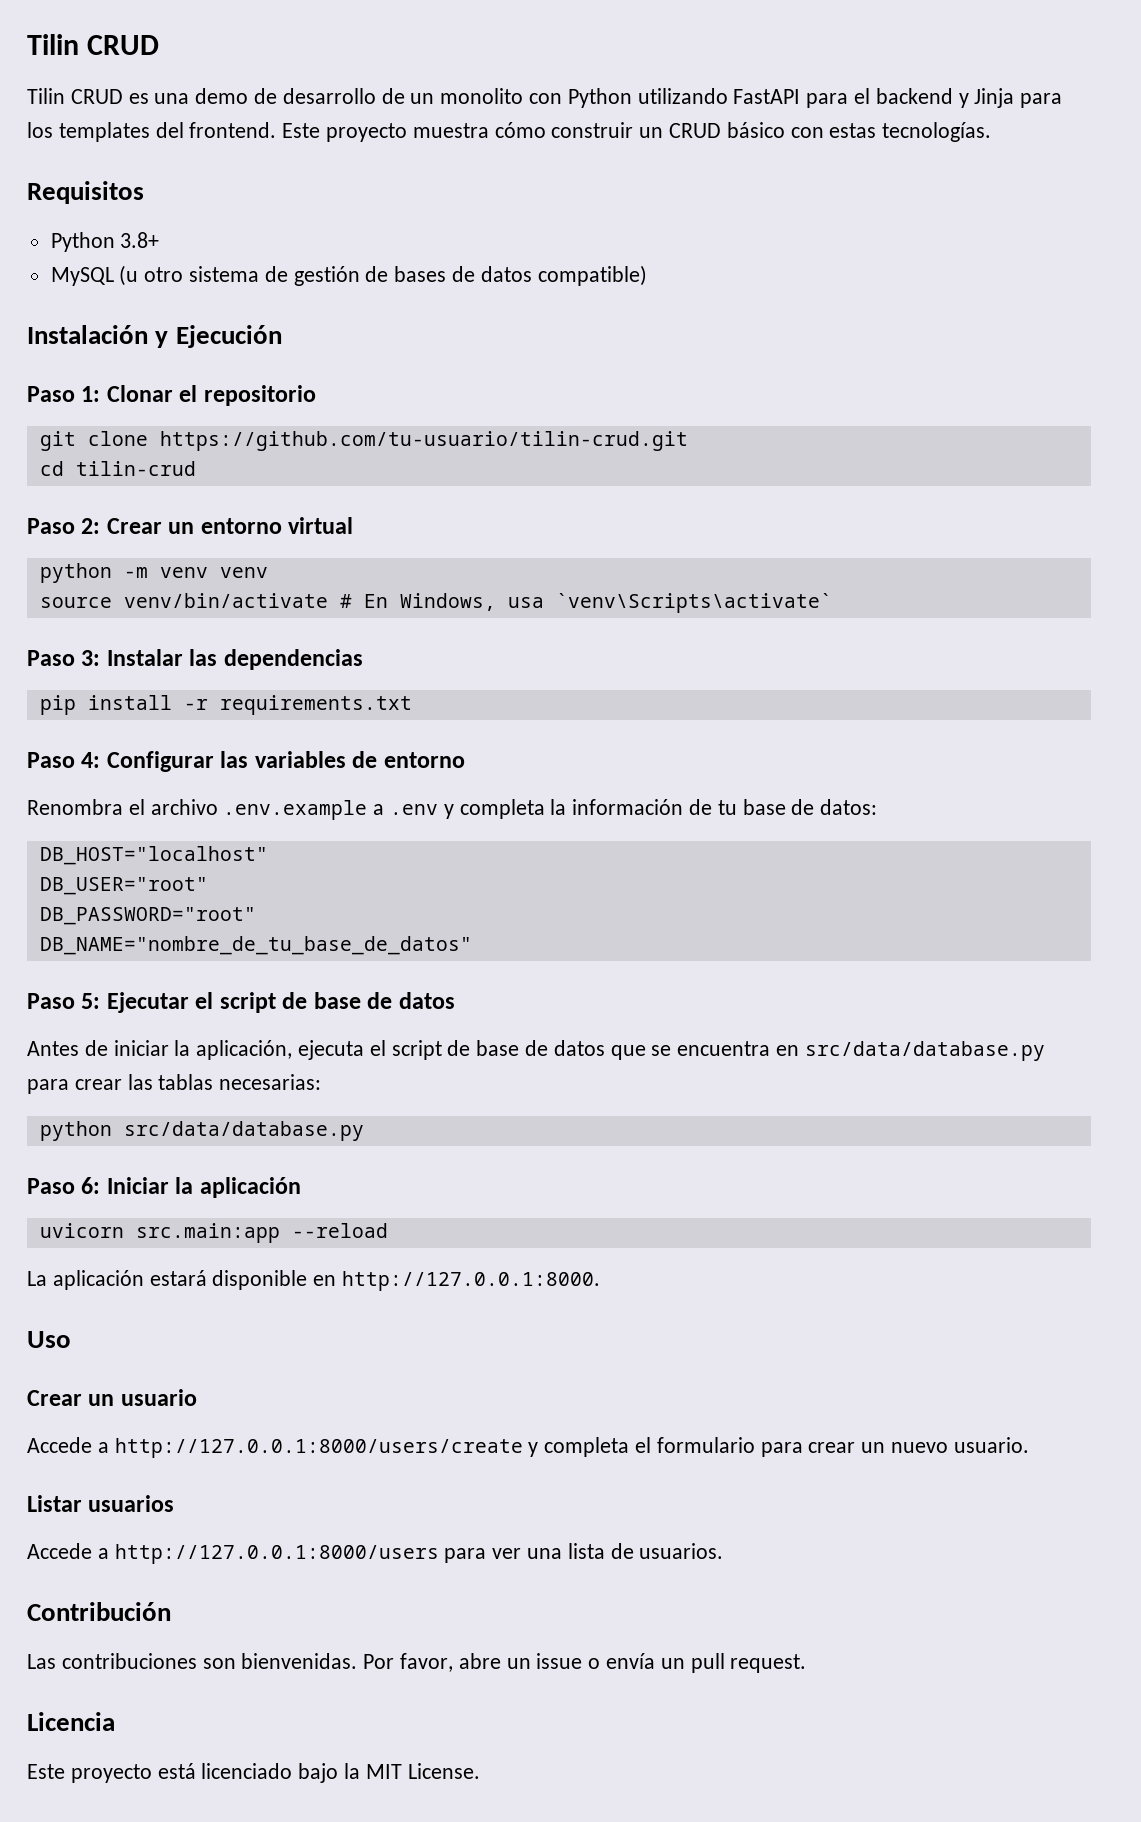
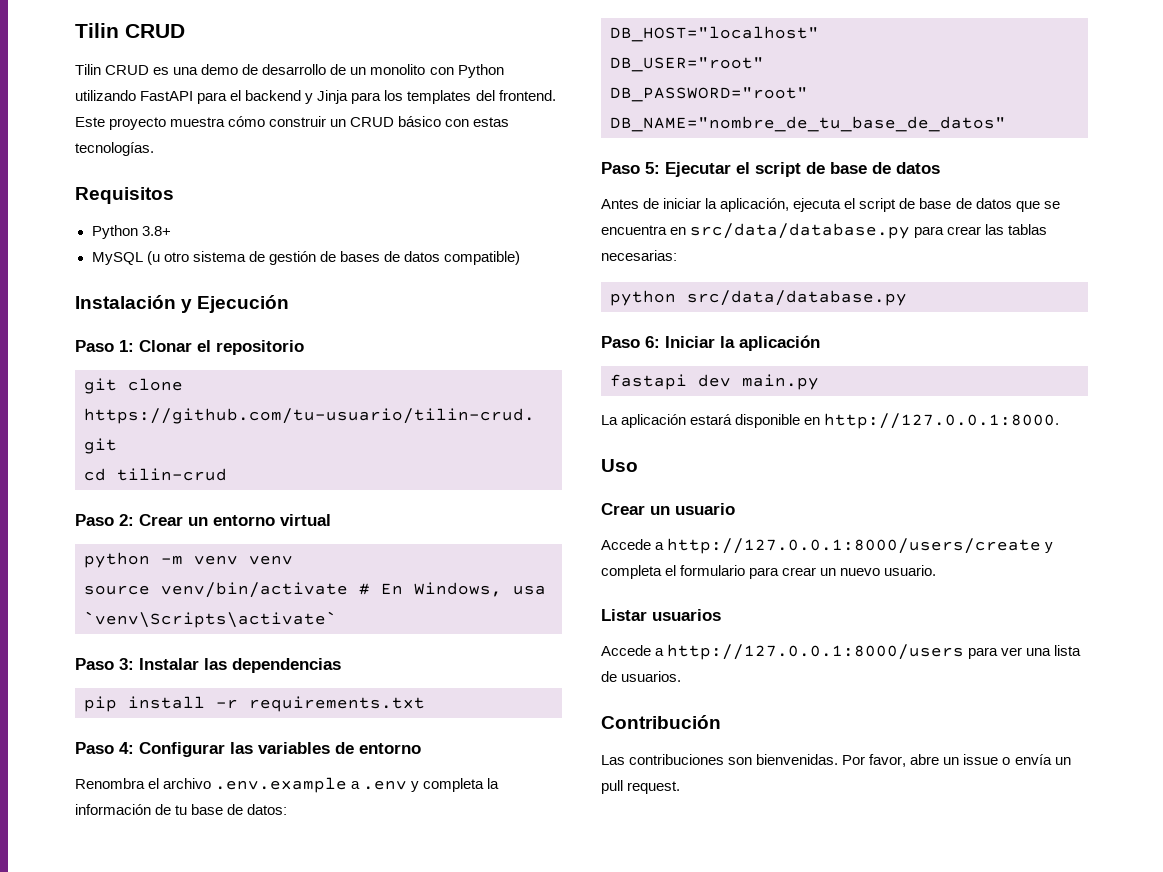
[39,1223,388,1243] uvicorn src.main:app --reload -> [610,374,819,390] fastapi dev main.py
[27,1712,115,1731] [27,1763,480,1783] // Licencia // Este proyecto está licenciado bajo la MIT License. -> (681, 787) none

